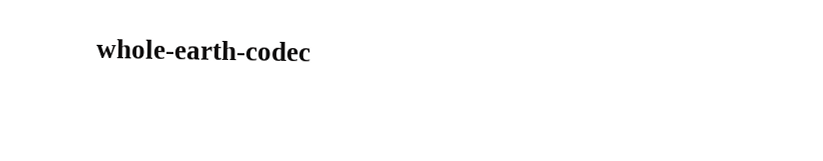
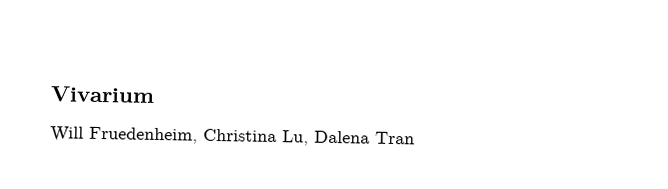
[96,38,311,62] whole-earth-codec -> [50,86,155,103] [50,126,415,146] Vivarium // Will Fruedenheim, Christina Lu, Dalena Tran

